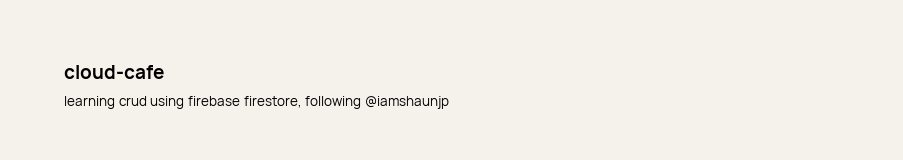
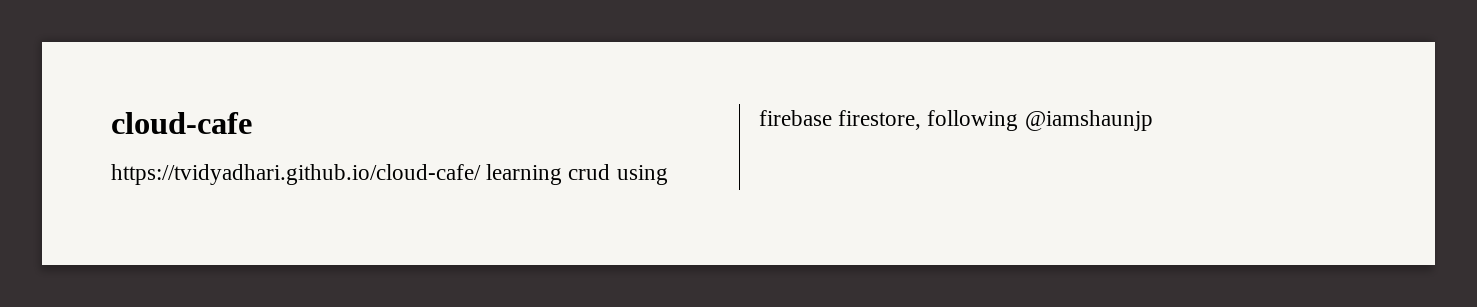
(164, 72) none -> [111,164,481,185] https://tvidyadhari.github.io/cloud-cafe/

